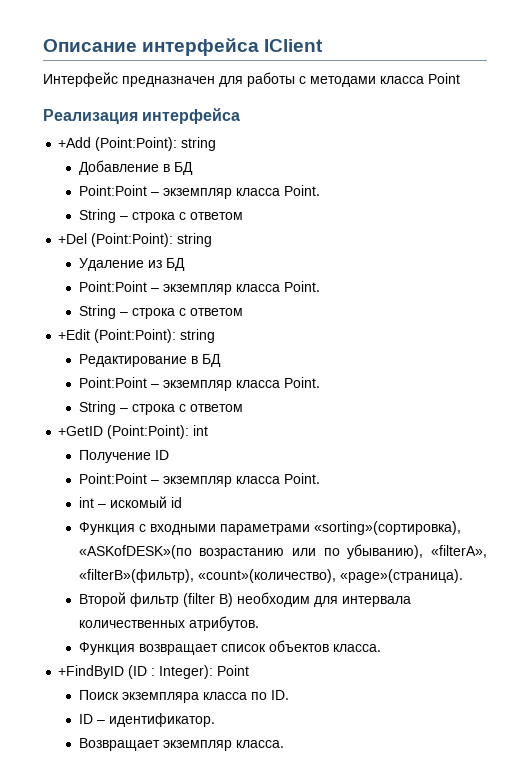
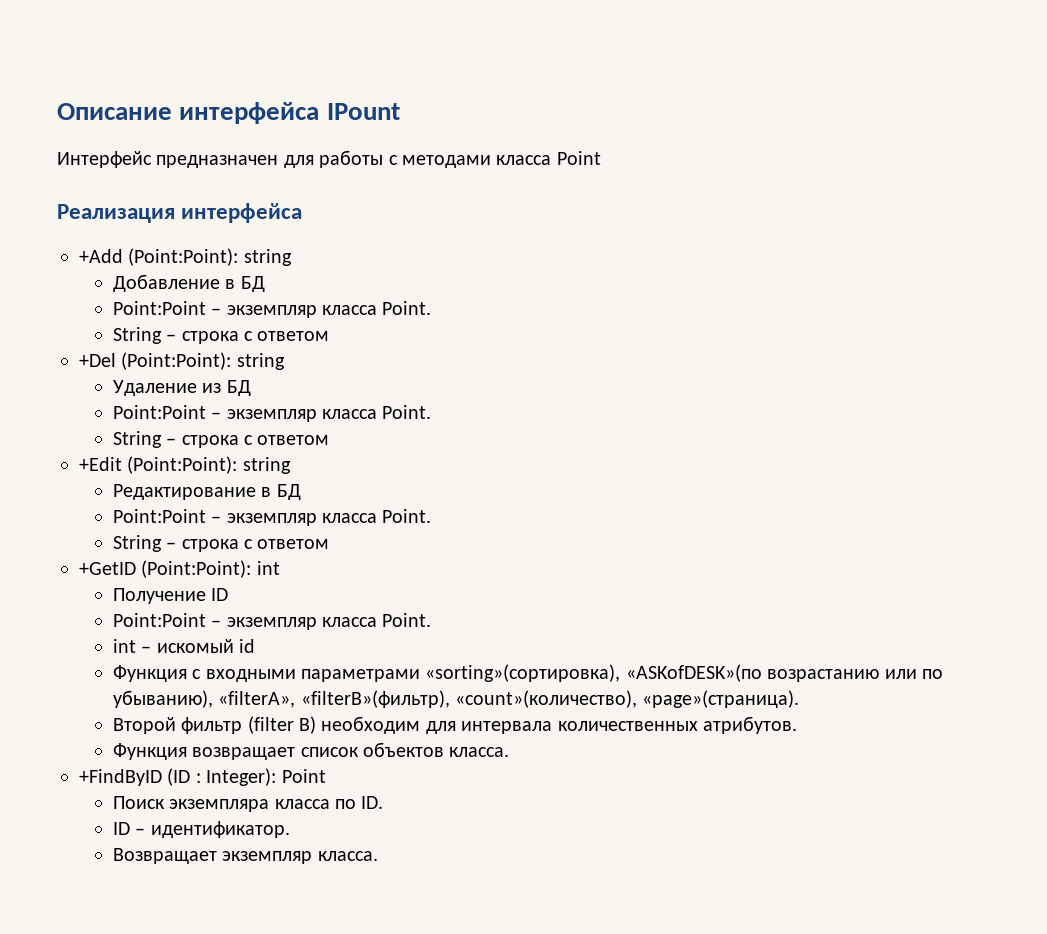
[264,39,324,52] IClient -> [326,103,400,120] IPount

